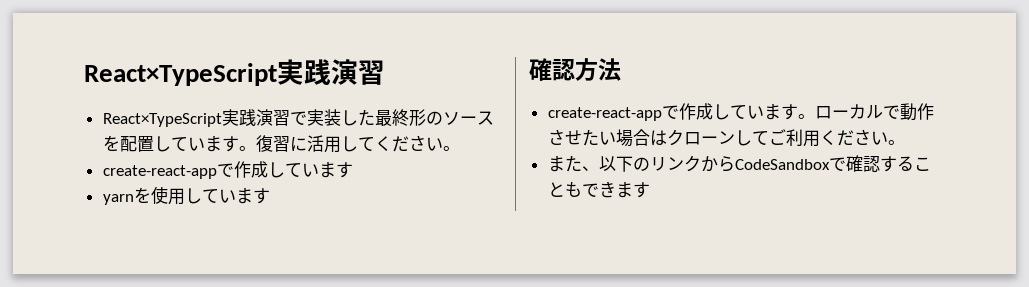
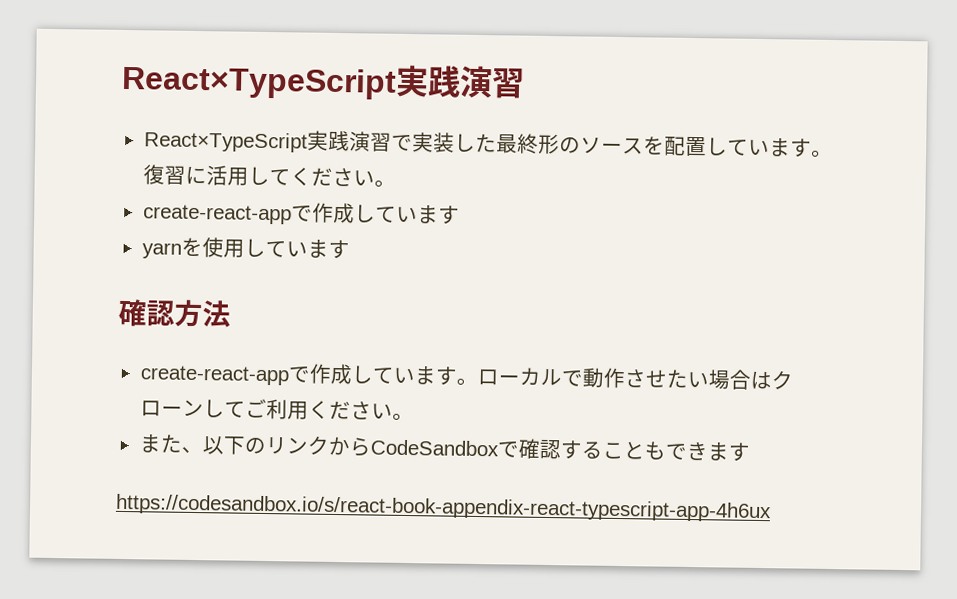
(650, 190) none -> [115,493,772,523] // https://codesandbox.io/s/react-book-appendix-react-typescript-app-4h6ux

